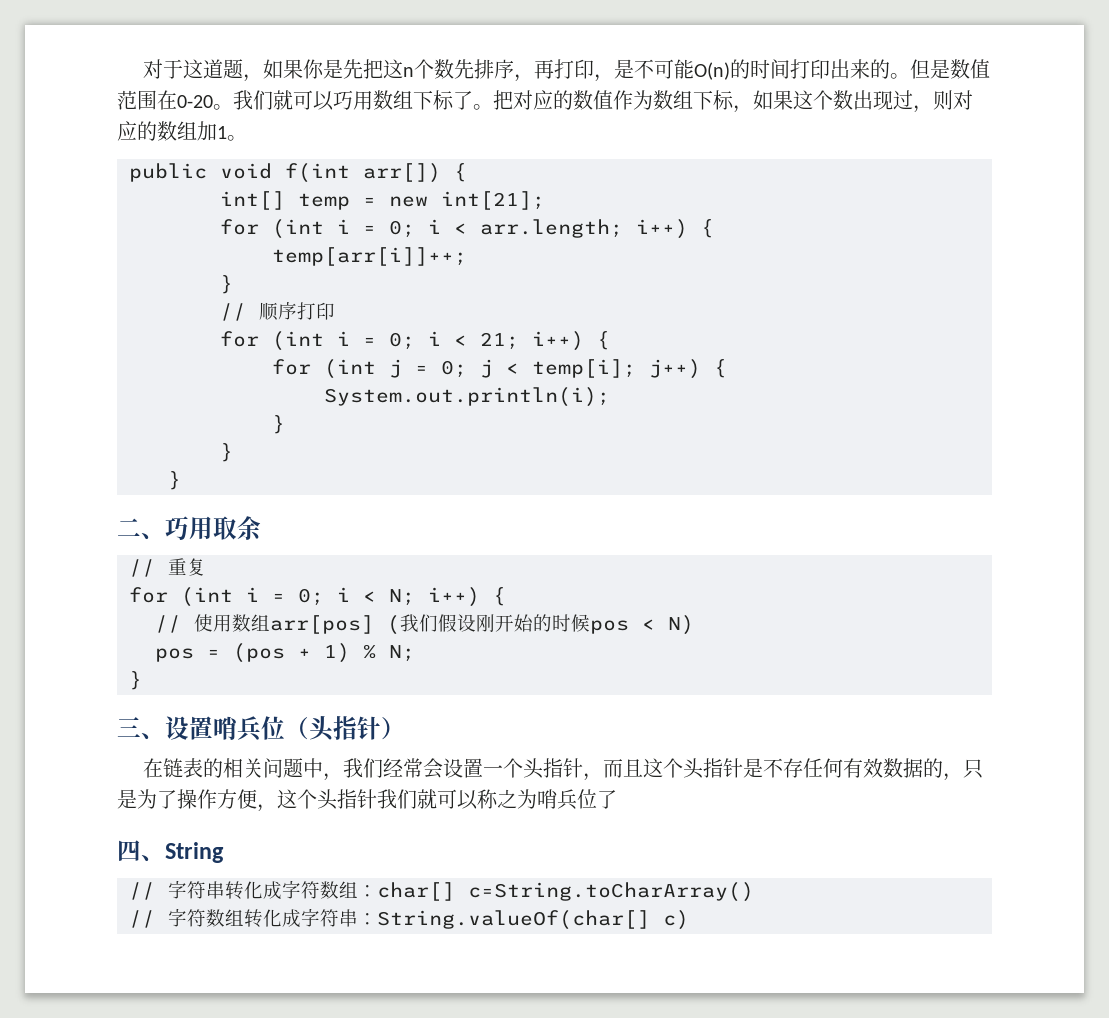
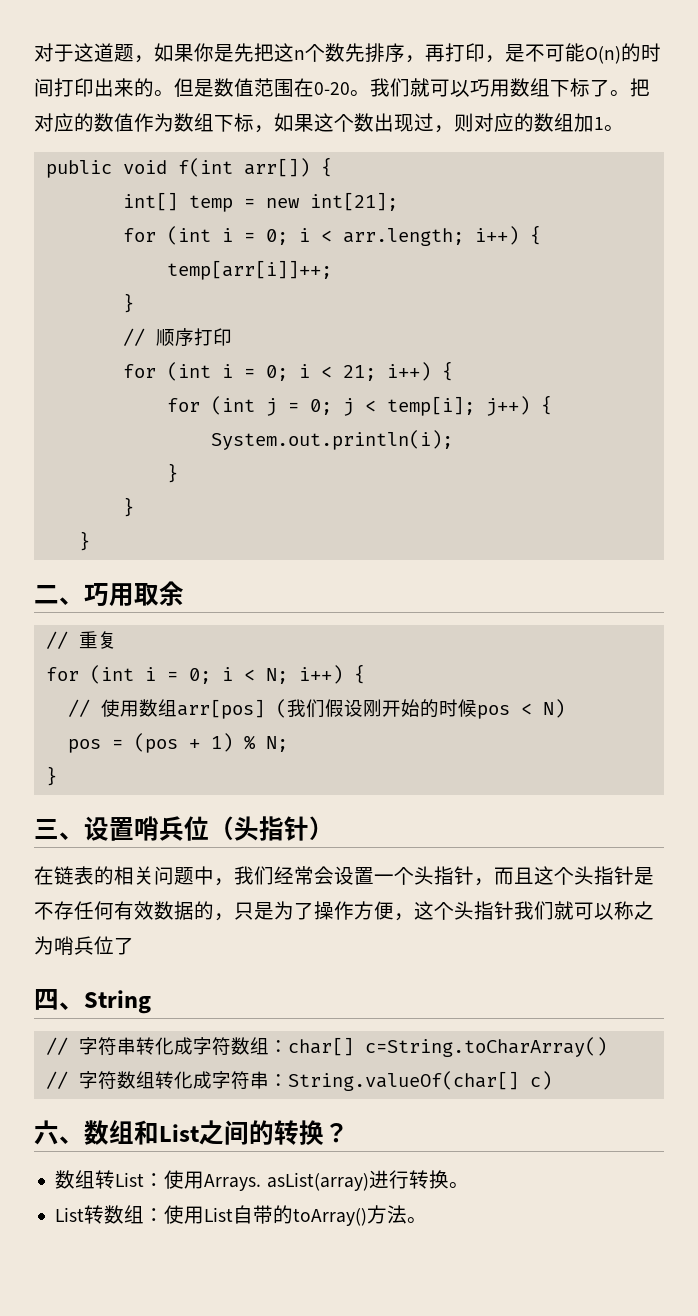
(689, 920) none -> [34,1120,349,1145] [55,1170,469,1191] [55,1205,428,1226] // 六、数组和List之间的转换？ // 数组转List：使用Arrays. asList(array)进行转换。 // List转数组：使用List自带的toArray()方法。

